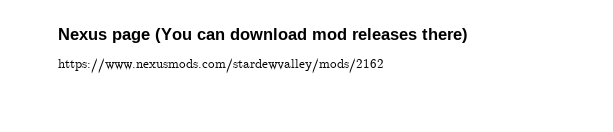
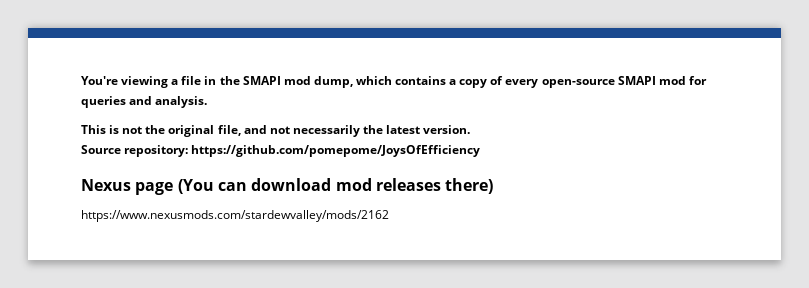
(58, 34) none -> [81,76,707,88] [81,96,208,108] [81,125,471,137] [81,145,481,157] You're viewing a file in the SMAPI mod dump, which contains a copy of every open-source SMAPI mod for queries and analysis. // This is not the original file, and not necessarily the latest version. // Source repository: https://github.com/pomepome/JoysOfEfficiency //

